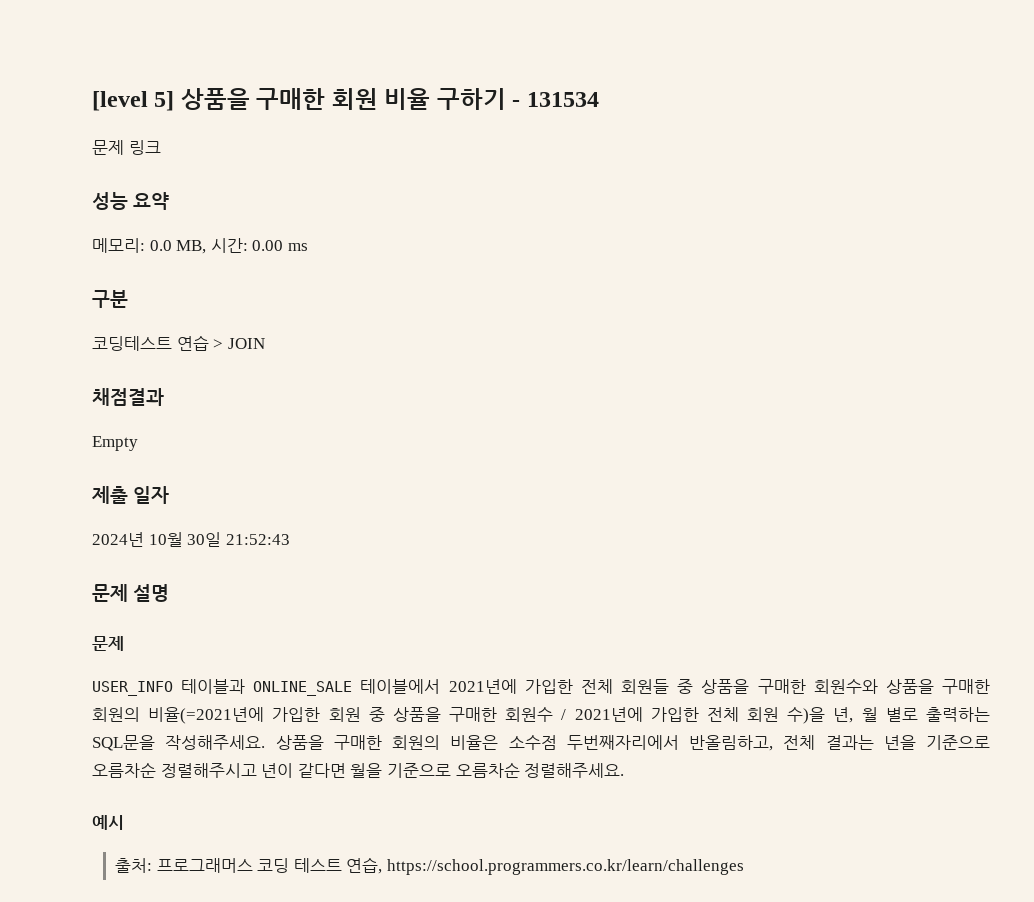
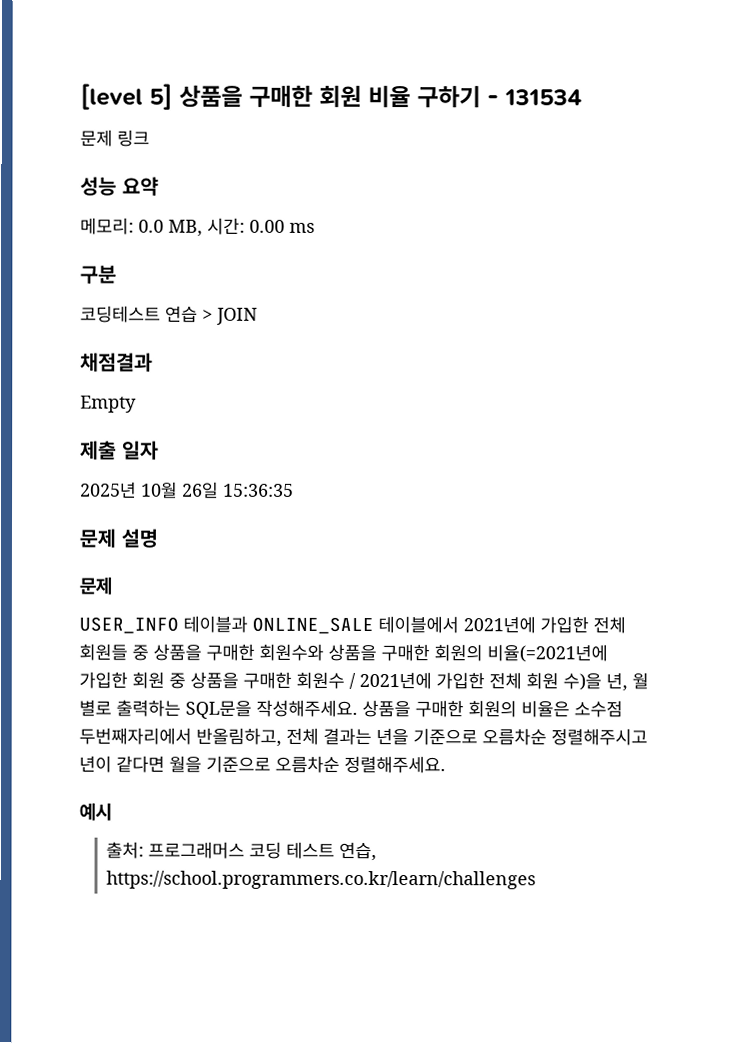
[92,532,290,547] 2024년 10월 30일 21:52:43 -> [80,481,294,499] 2025년 10월 26일 15:36:35

